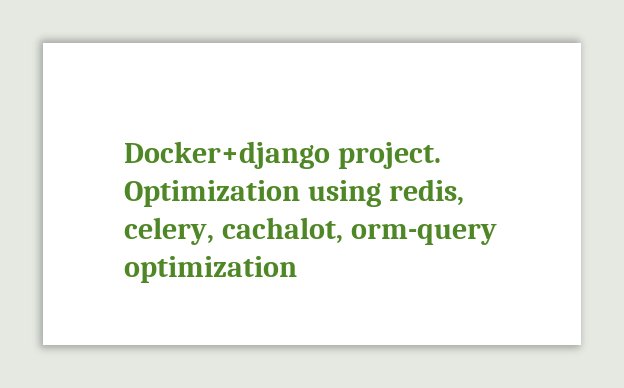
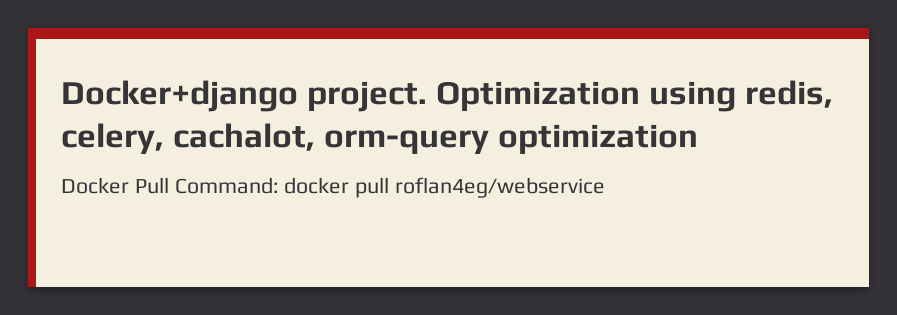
(297, 269) none -> [61,177,606,198] // Docker Pull Command: docker pull roflan4eg/webservice

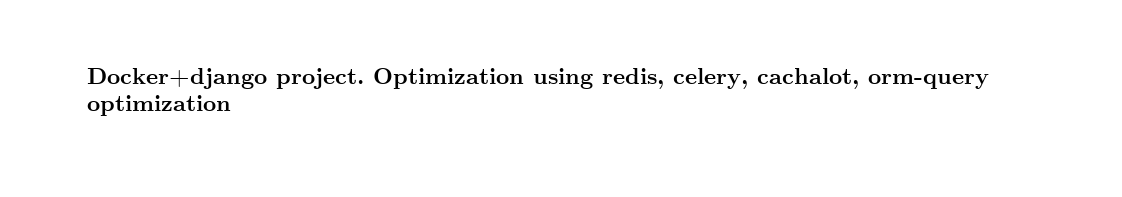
[61,177,606,198] // Docker Pull Command: docker pull roflan4eg/webservice -> (231, 105) none

